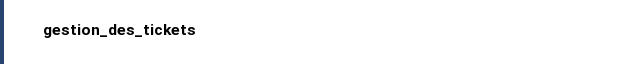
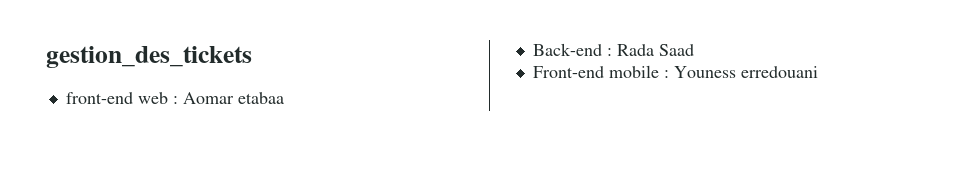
(196, 31) none -> [65,92,284,104] [532,43,694,56] [532,65,818,78] // front-end web : Aomar etabaa // Back-end : Rada Saad // Front-end mobile : Youness erredouani

